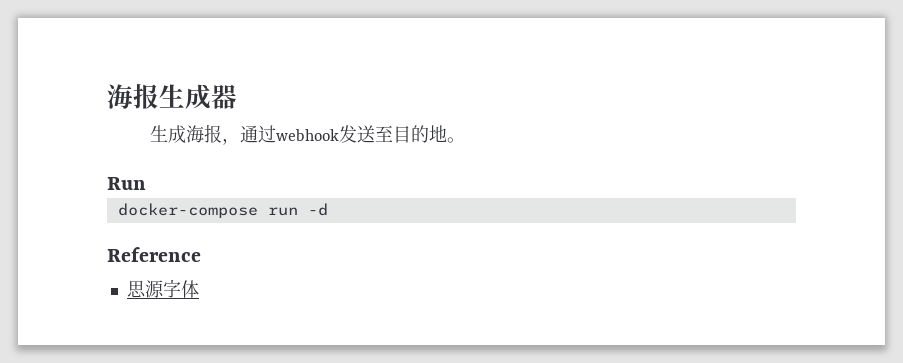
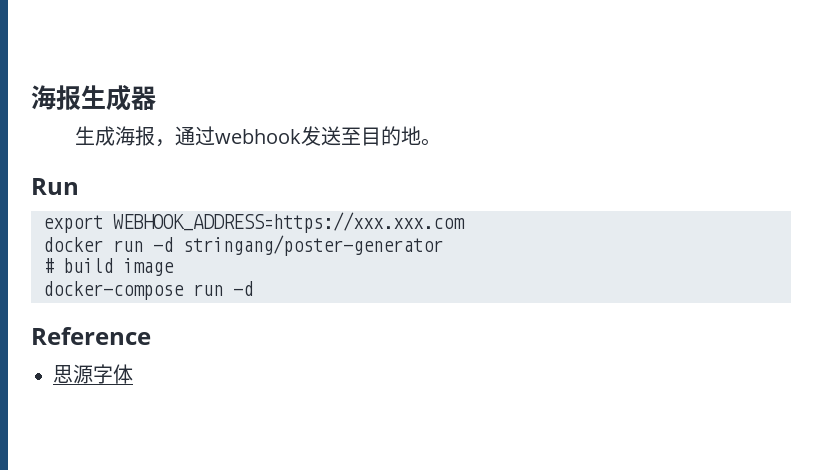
(146, 183) none -> [43,212,465,233] [43,235,443,256] [43,258,174,276] // export WEBHOOK_ADDRESS=https://xxx.xxx.com // docker run -d stringang/poster-generator // # build image

